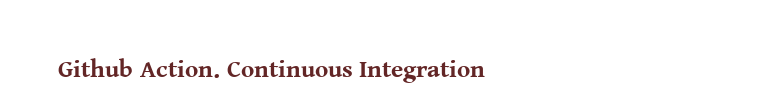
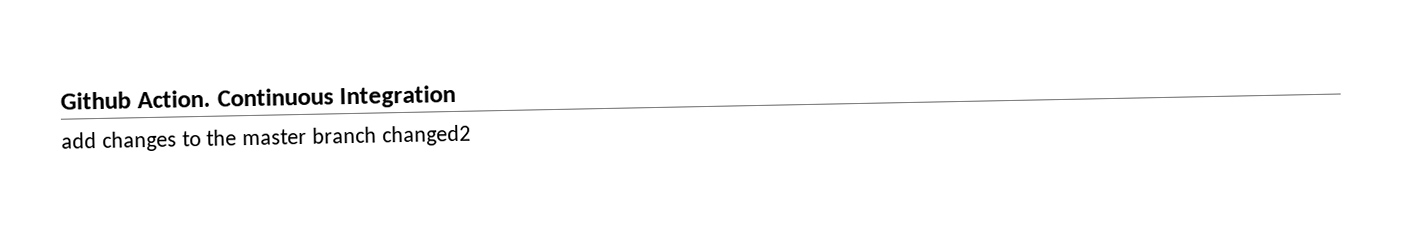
(486, 71) none -> [61,124,471,152] // add changes to the master branch changed2

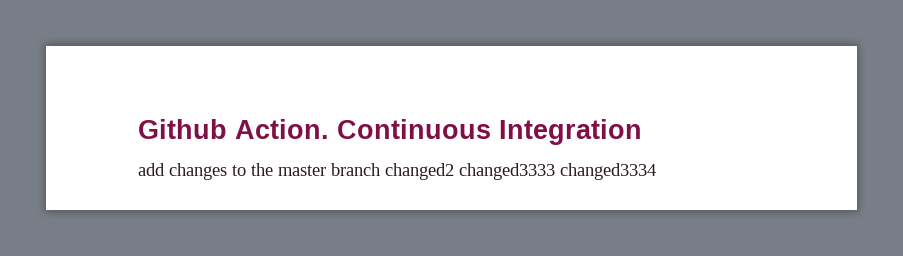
(471, 135) none -> [459,163,656,180] changed3333 changed3334

